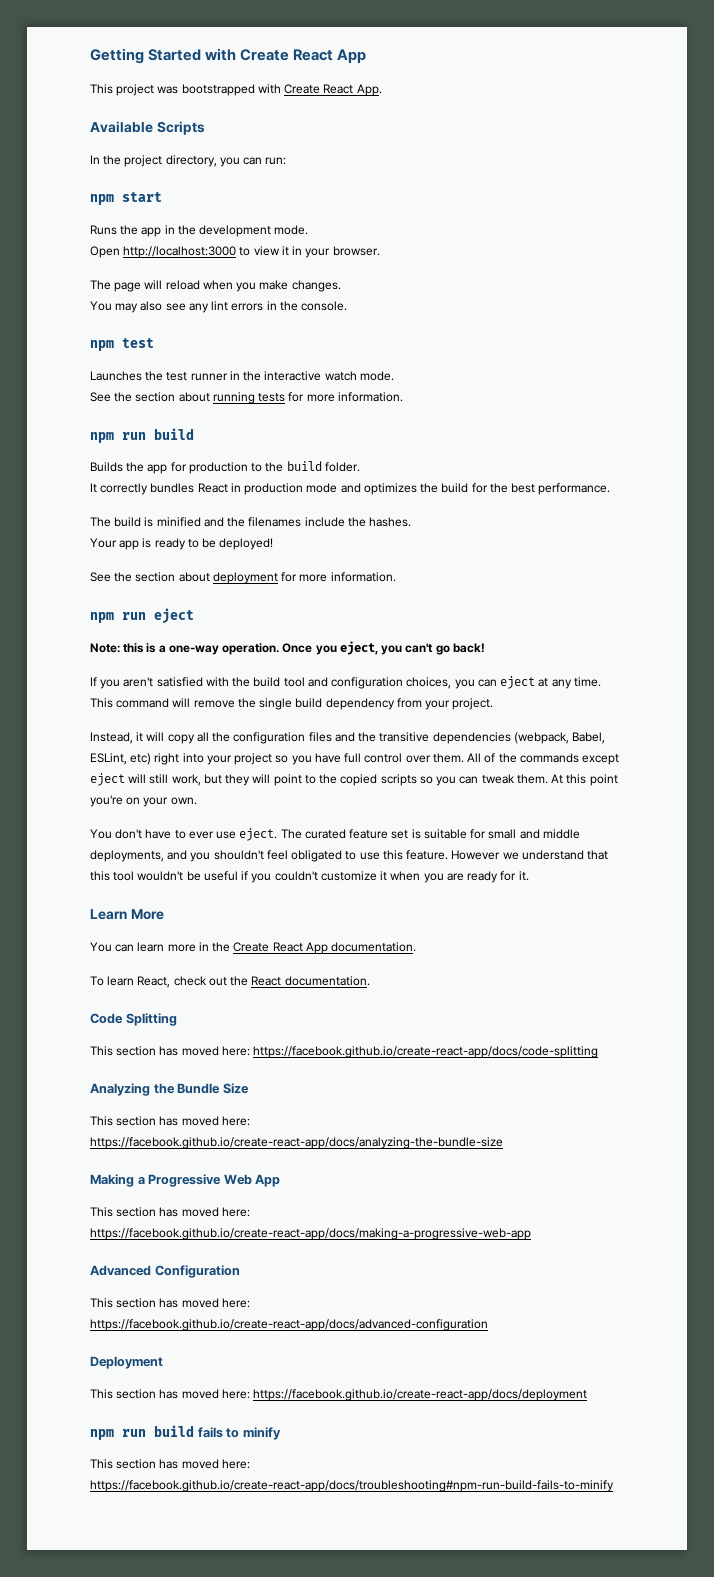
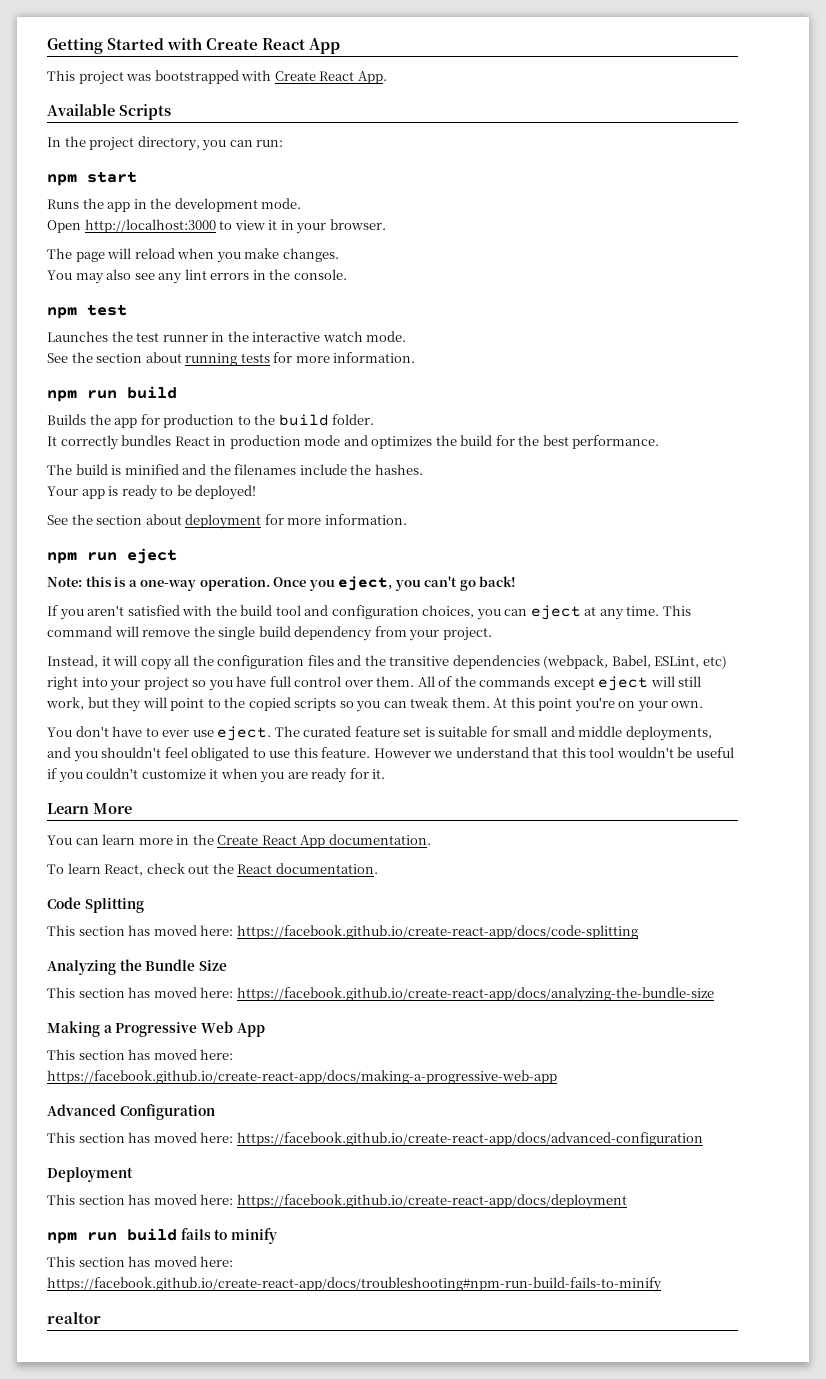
(614, 1486) none -> [47,1311,101,1324] // realtor

